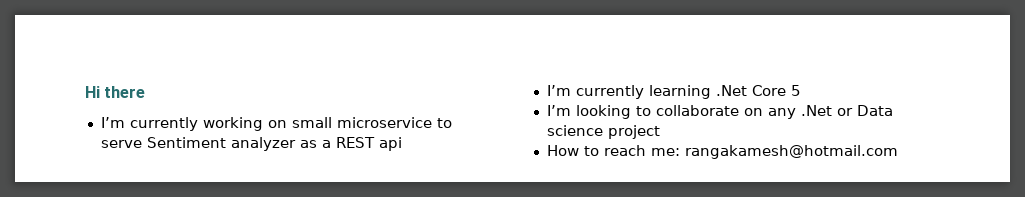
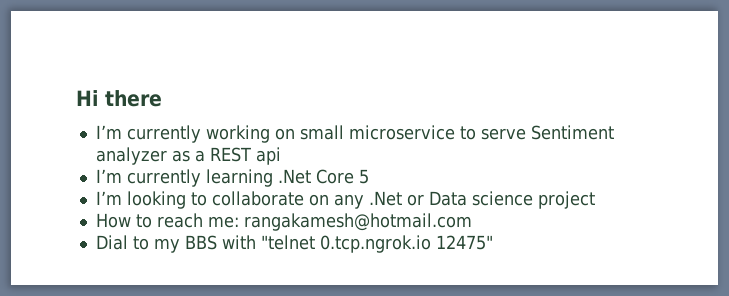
(898, 152) none -> [95,235,493,253] // Dial to my BBS with "telnet 0.tcp.ngrok.io 12475"

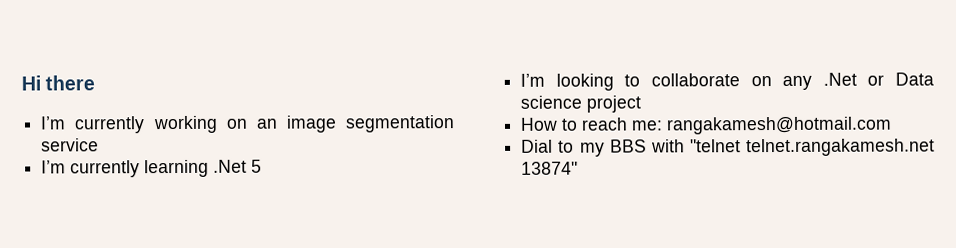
[299,125,614,140] [95,147,281,165] small microservice to serve Sentiment analyzer as a REST api -> [255,115,455,133] [41,138,100,152] an image segmentation service
[315,169,354,184] Core -> (248, 166) none
[319,235,493,253] 0.tcp.ngrok.io 12475" -> [746,138,935,157] [521,161,579,175] telnet.rangakamesh.net 13874"

